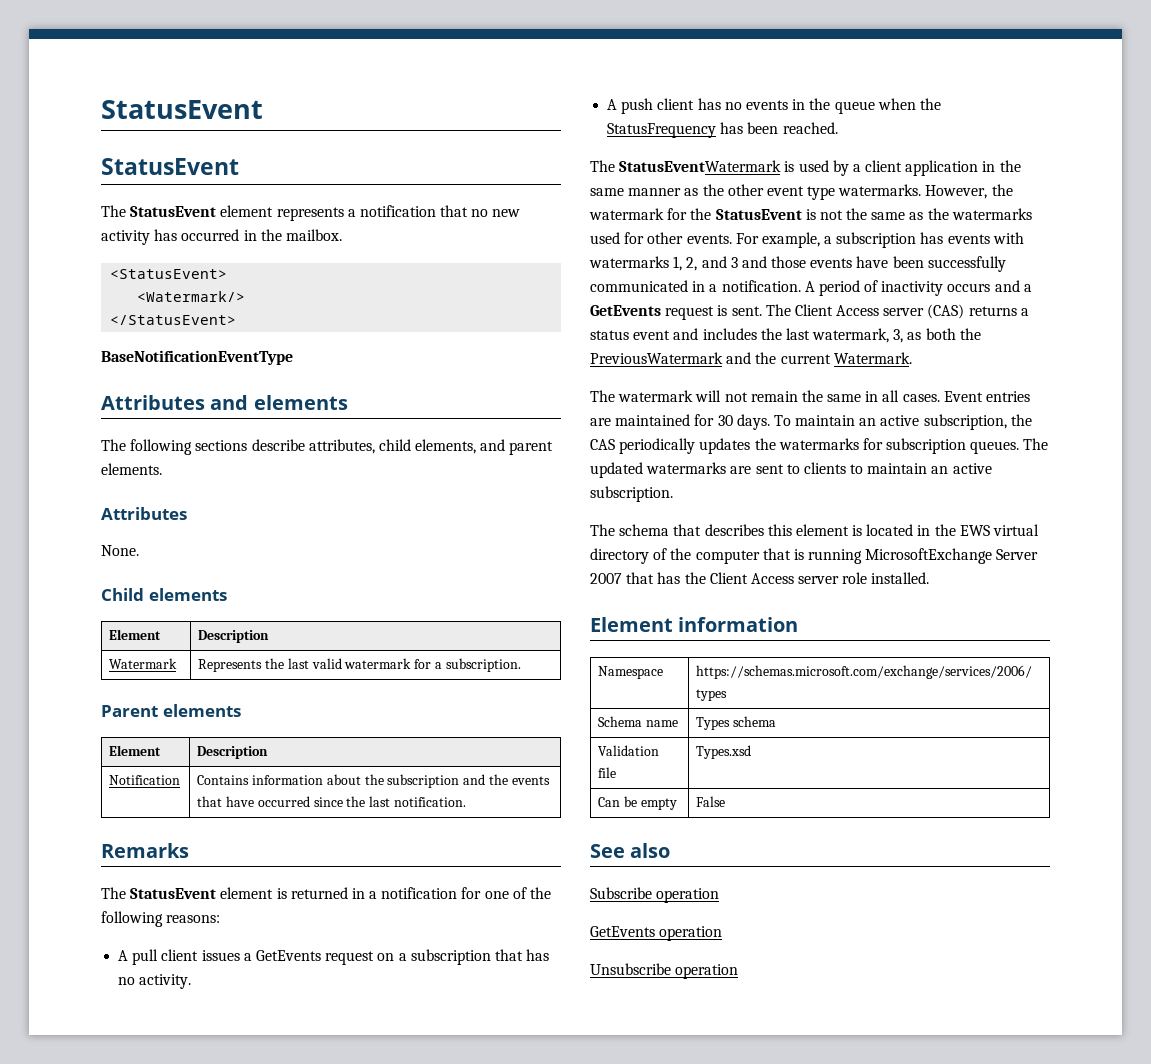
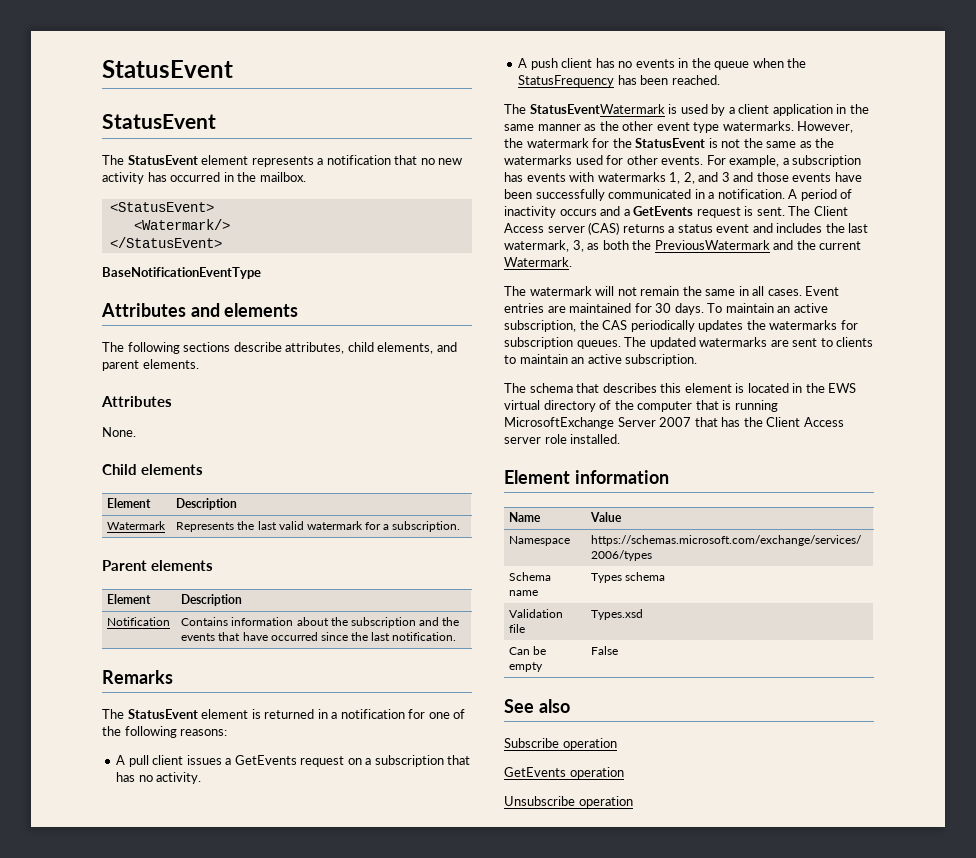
(799, 624) none -> [509,512,542,522] [590,512,623,522] // Name | Value

